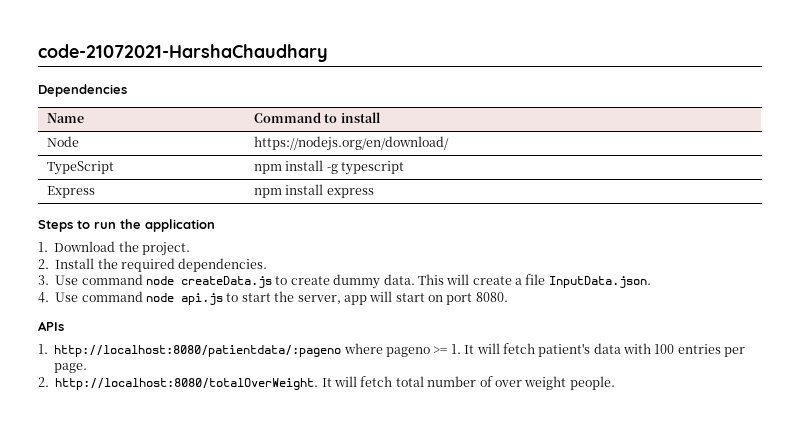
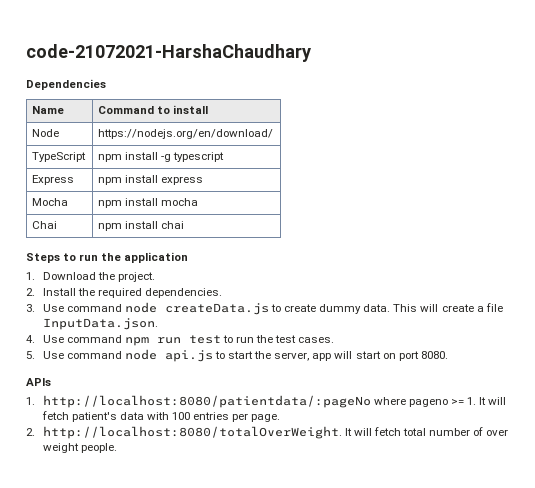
(374, 193) none -> [32,198,69,206] [98,198,199,208] [32,221,58,229] [98,221,185,231] // Mocha | npm install mocha // Chai | npm install chai
(143, 296) none -> [124,335,335,346] [26,351,122,359] npm run test to run the test cases. // 5. Use command
[54,345,342,357] http://localhost:8080/patientdata/:pageno -> [42,395,371,408] http://localhost:8080/patientdata/:pageNo

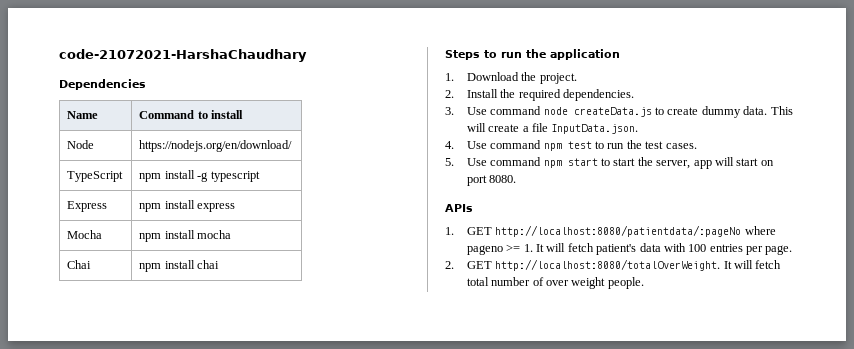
[156,337,181,344] run -> (562, 147) none
[124,349,213,362] node api.js -> [543,158,598,168] npm start
(35, 401) none -> [466,227,492,235] GET
(35, 432) none -> [466,261,492,269] GET

